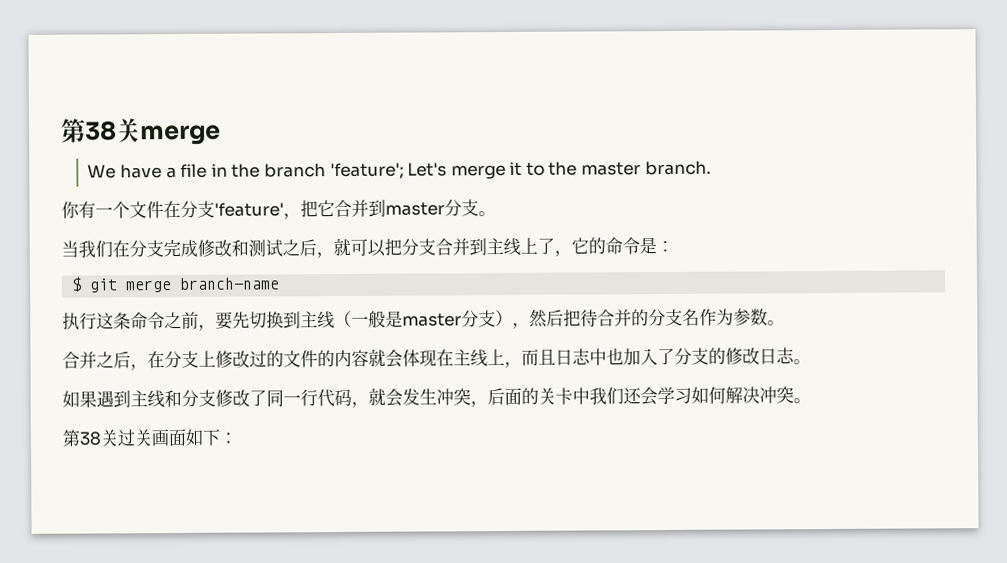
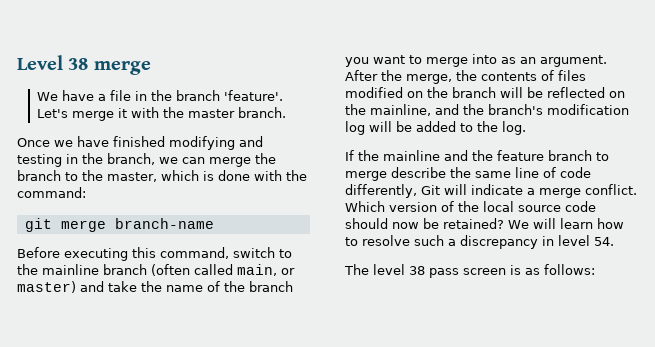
[60,118,141,143] 第38关 -> [17,55,89,70] Level 38
[329,162,404,180] 'feature'; -> [223,90,283,101] 'feature'.
[525,162,545,176] to -> [130,107,159,118] with
[61,199,496,220] [61,237,674,259] [71,276,281,293] [62,308,785,331] [62,347,811,371] [62,386,811,409] [62,428,237,447] 你有一个文件在分支'feature'，把它合并到master分支。 // 当我们在分支完成修改和测试之后，就可以把分支合并到主线上了，它的命令是： // $ git merge branch-name // 执行这条命令之前，要先切换到主线（一般是master分支），然后把待合并的分支名作为参数。 // 合并之后，在分支上修改过的文件的内容就会体现在主线上，而且日志中也加入了分支的修改日志。 // 如果遇到主线和分支修改了同一行代码，就会发生冲突，后面的关卡中我们还会学习如何解决冲突。 // 第38关过关画面如下： -> [17,136,263,150] [17,153,276,167] [17,170,307,182] [17,187,86,198] [24,218,214,232] [17,247,292,261] [17,264,295,276] [17,281,293,293] [345,54,607,67] [345,70,586,84] [345,87,625,98] [345,104,629,116] [345,121,526,135] [345,150,609,161] [345,167,591,181] [345,184,637,198] [345,201,596,212] [345,218,624,229] [345,235,614,249] [344,264,595,278] Once we have finished modifying and testing in the branch, we can merge the branch to the master, which is done with the command: // git merge branch-name // Before executing this command, switch to the mainline branch (often called main, or master) and take the name of the branch you want to merge into as an argument. After the merge, the contents of files modified on the branch will be reflected on the mainline, and the branch's modification log will be added to the log. // If the mainline and the feature branch to merge describe the same line of code differently, Git will indicate a merge conflict. Which version of the local source code should now be retained? We will learn how to resolve such a discrepancy in level 54. // The level 38 pass screen is as follows:

